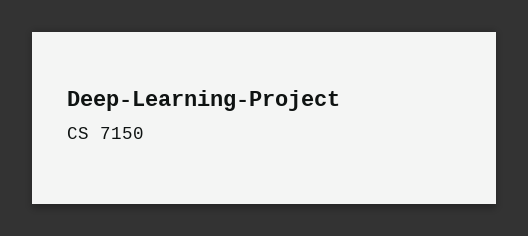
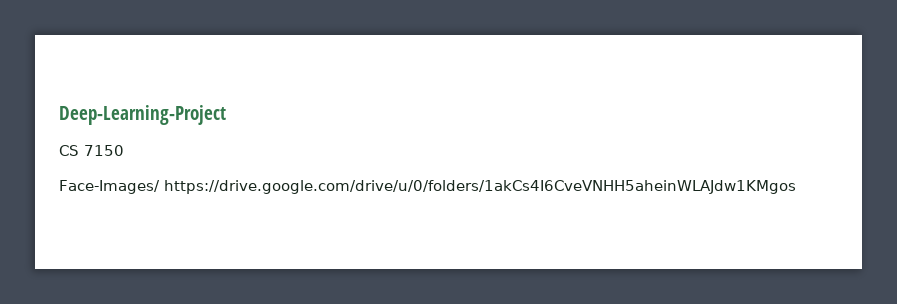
(144, 133) none -> [59,180,796,194] // Face-Images/ https://drive.google.com/drive/u/0/folders/1akCs4I6CveVNHH5aheinWLAJdw1KMgos

